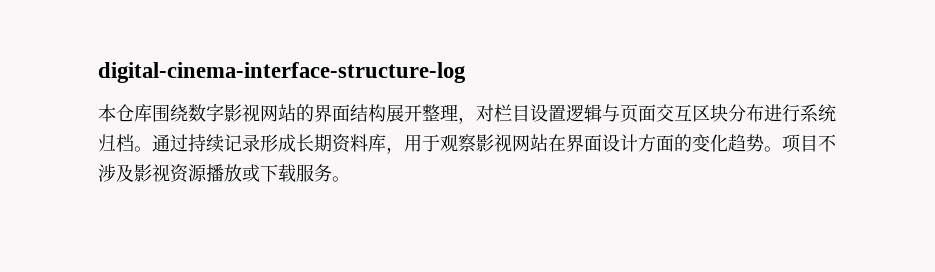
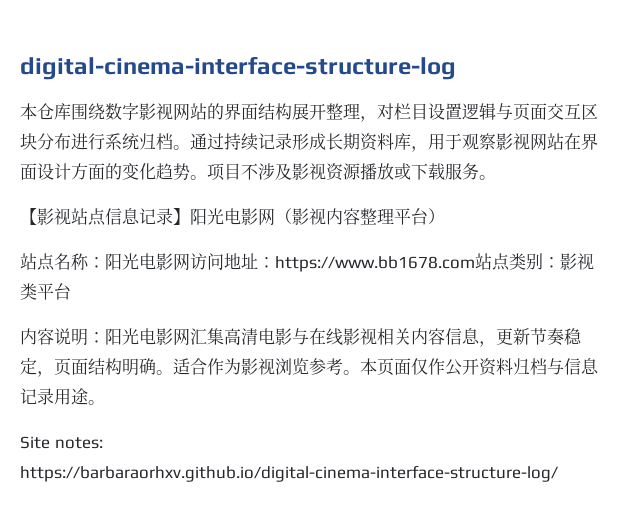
(350, 179) none -> [20,208,445,226] [20,253,594,272] [20,283,71,300] [20,328,582,347] [20,358,599,377] [20,388,105,405] [20,436,103,449] [20,465,558,482] // 【影视站点信息记录】阳光电影网（影视内容整理平台） // 站点名称：阳光电影网访问地址：https://www.bb1678.com站点类别：影视类平台 // 内容说明：阳光电影网汇集高清电影与在线影视相关内容信息，更新节奏稳定，页面结构明确。适合作为影视浏览参考。本页面仅作公开资料归档与信息记录用途。 // Site notes: https://barbaraorhxv.github.io/digital-cinema-interface-structure-log/

